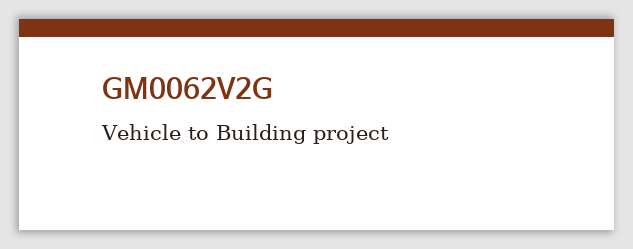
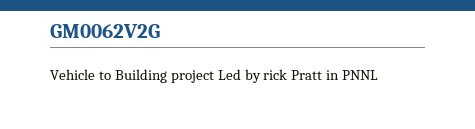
(389, 135) none -> [217,69,379,83] Led by rick Pratt in PNNL

